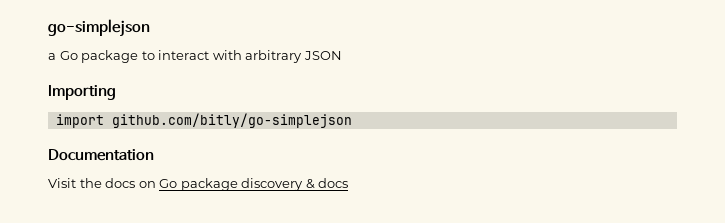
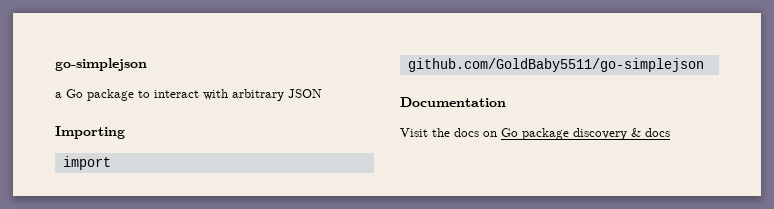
[111,113,352,128] github.com/bitly/go-simplejson -> [407,58,704,72] github.com/GoldBaby5511/go-simplejson

